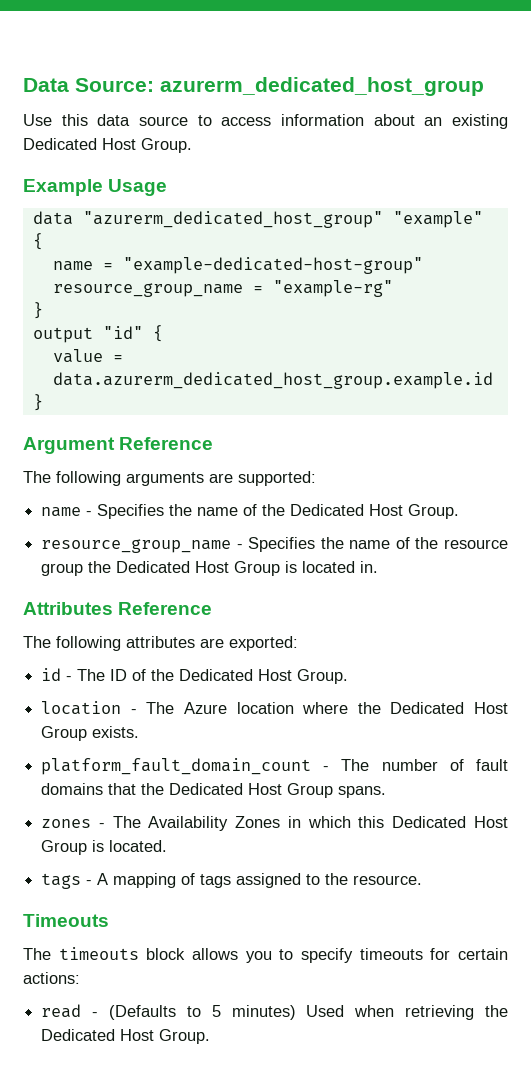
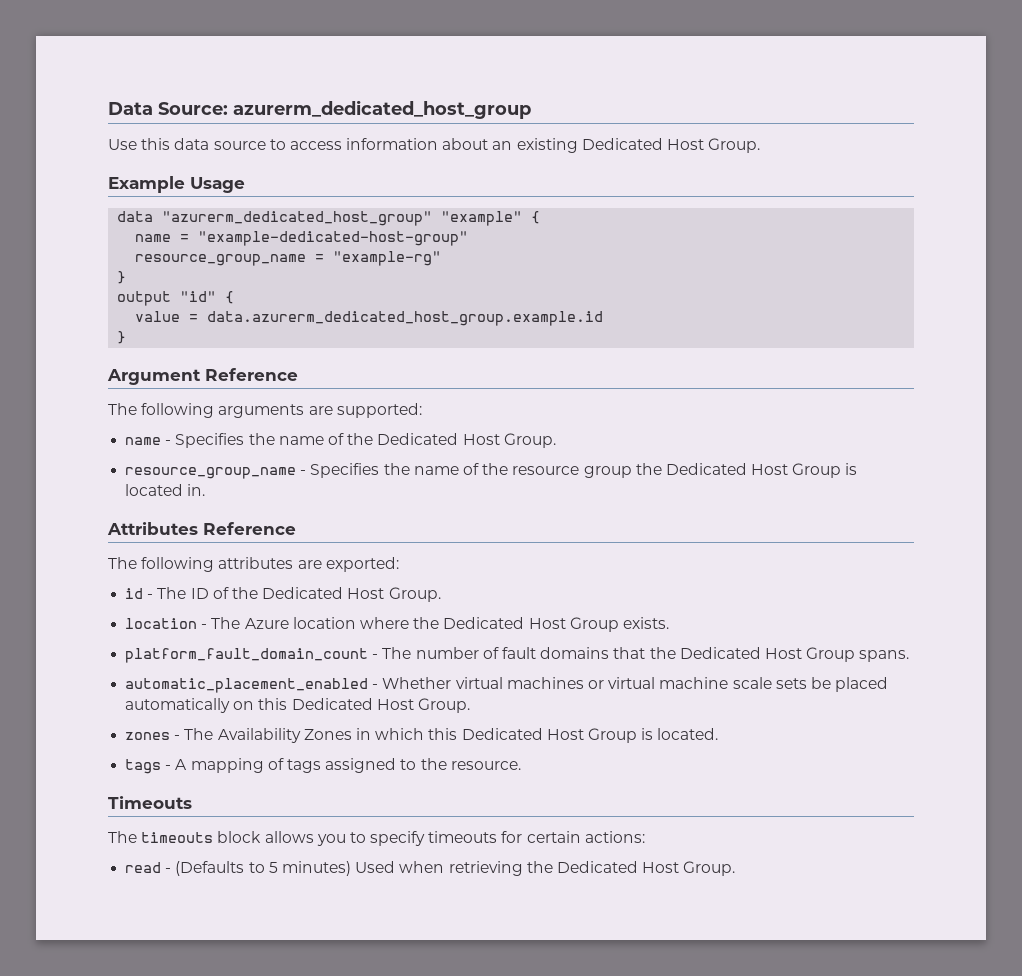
(387, 792) none -> [125,677,889,693] [125,698,470,713] // automatic_placement_enabled - Whether virtual machines or virtual machine scale sets be placed automatically on this Dedicated Host Group.

